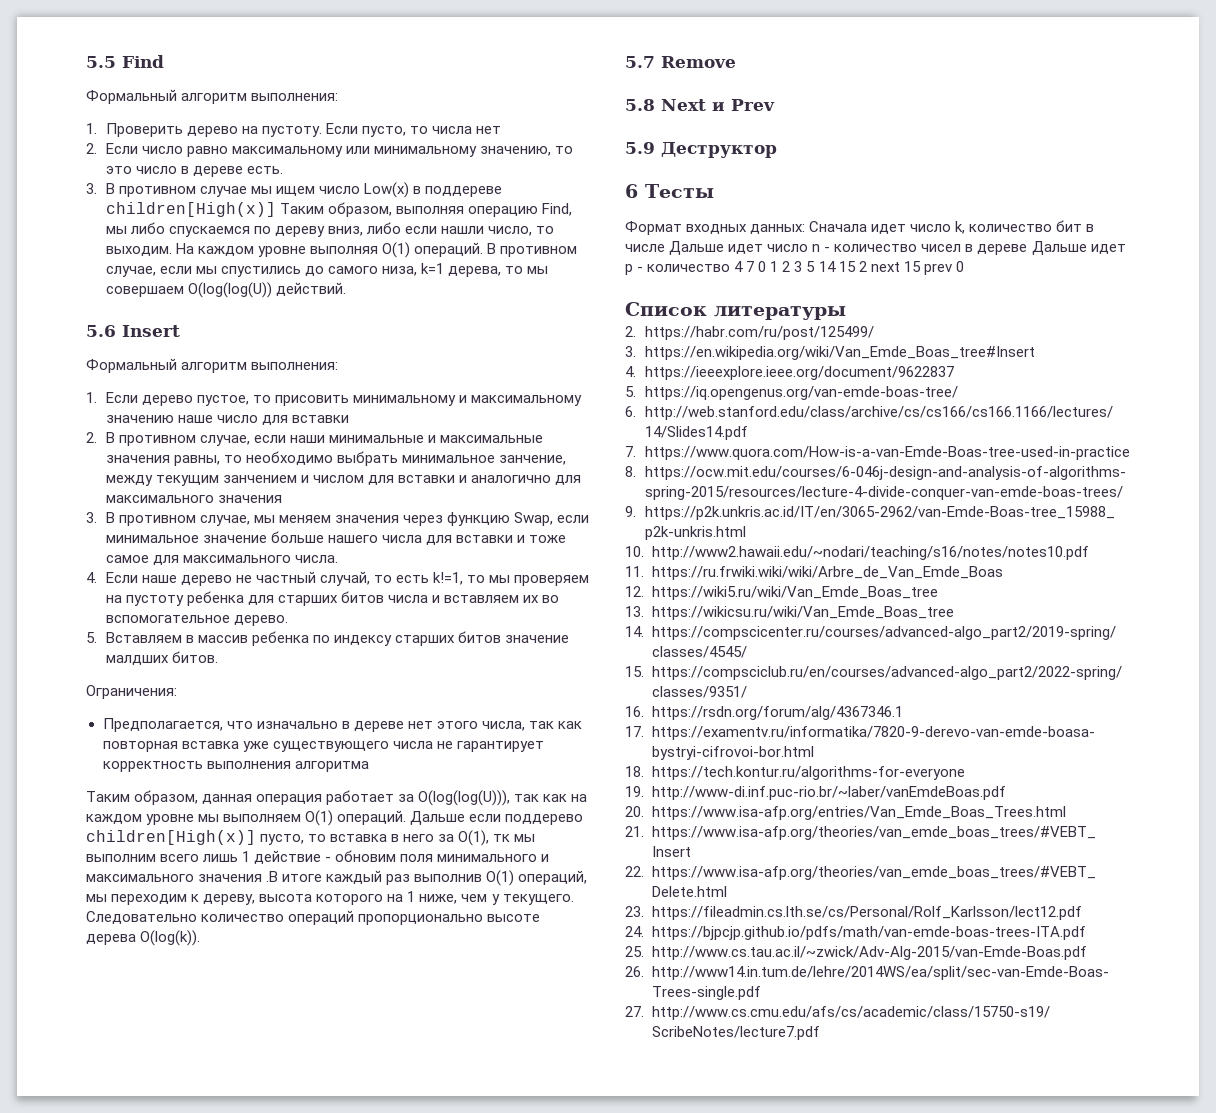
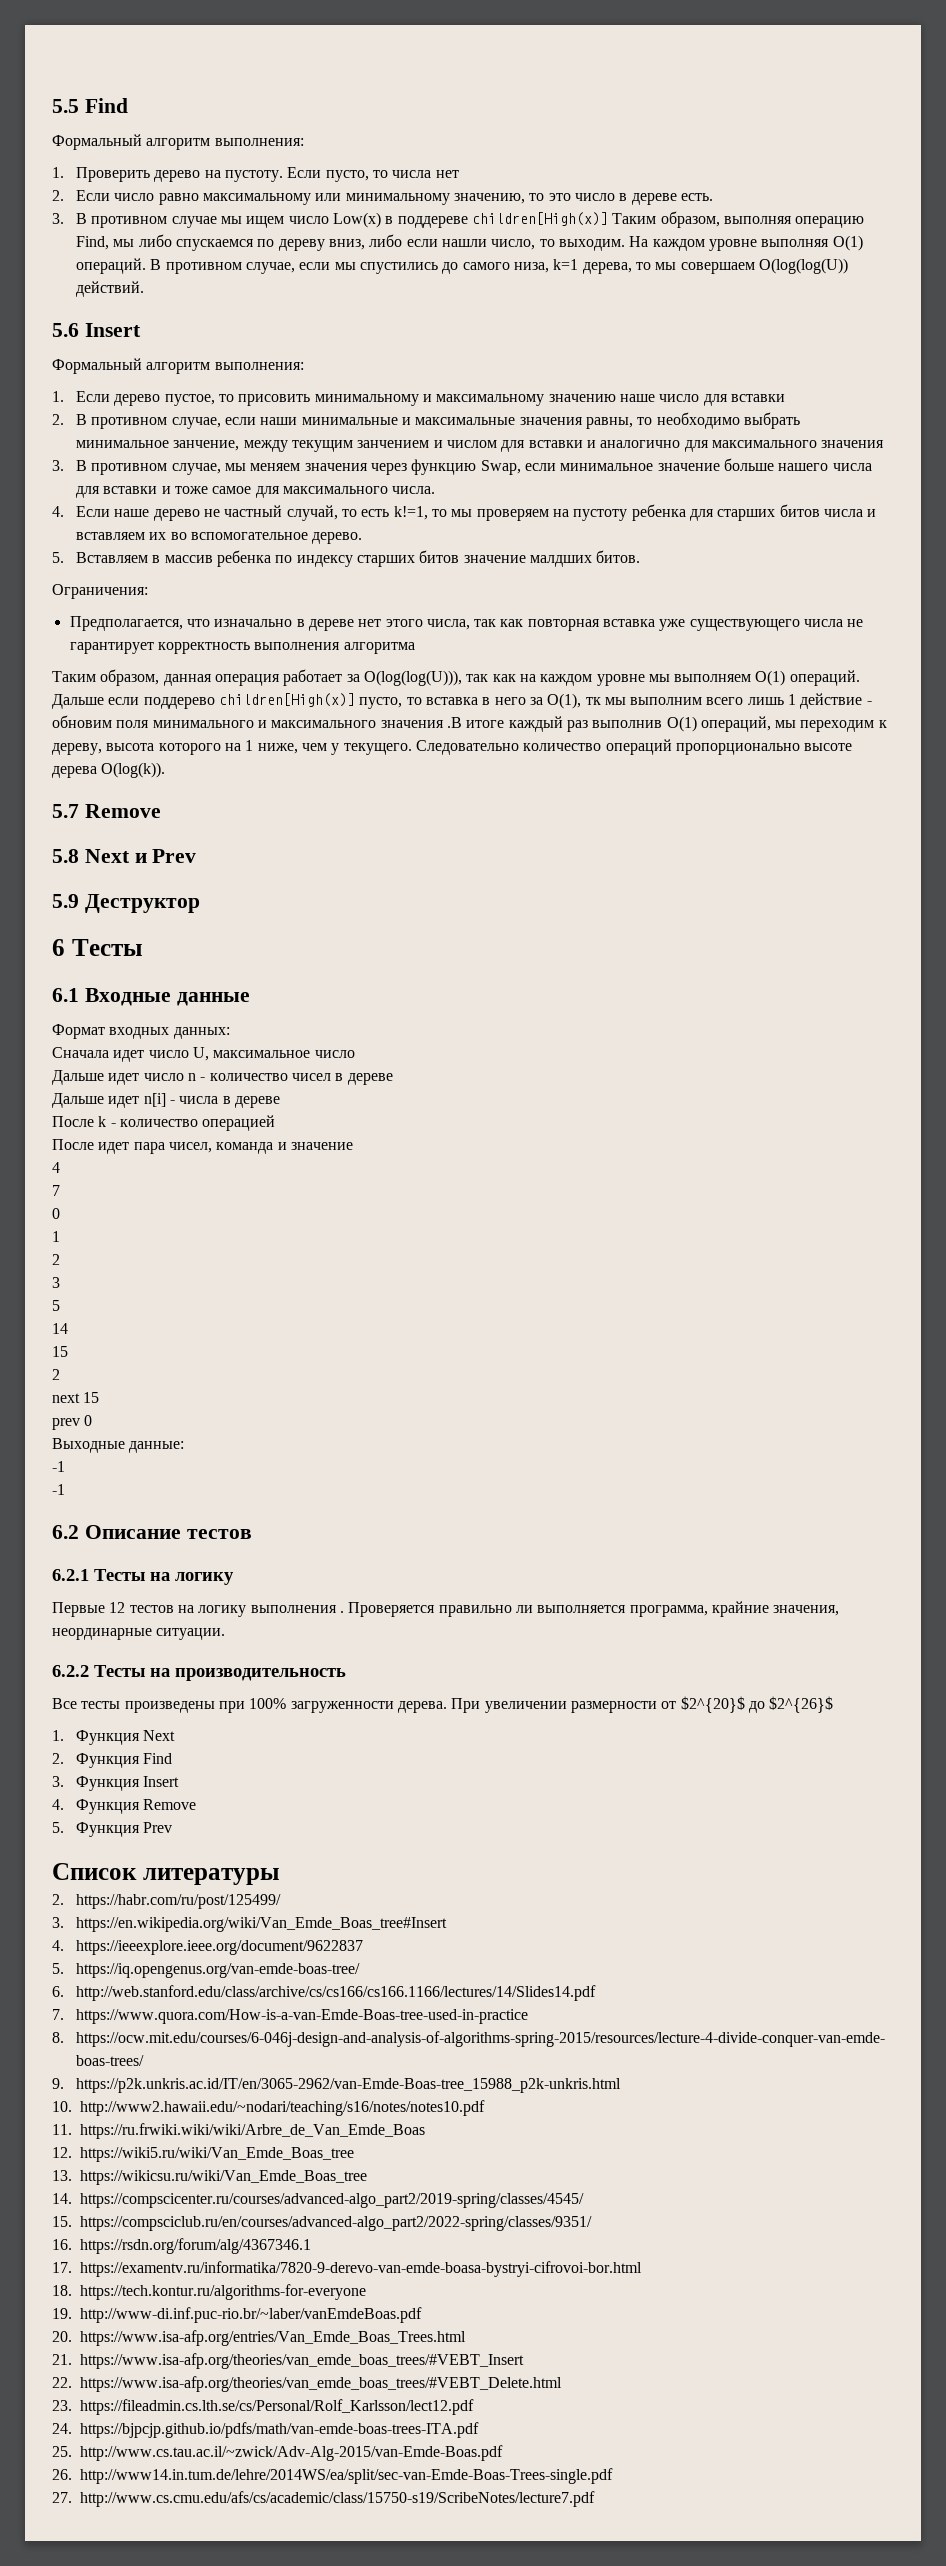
(714, 191) none -> [52,988,250,1006] // 6.1 Входные данные
(806, 229) none -> (230, 1033) //
[955,220,1095,234] [625,244,665,252] k, количество бит в числе -> [192,1047,355,1061] U, максимальное число //
[1031,241,1126,255] [625,264,731,275] Дальше идет p - количество -> [52,1093,280,1108] [52,1115,276,1131] [52,1139,353,1154] // Дальше идет n[i] - числа в дереве // После k - количество операцией // После идет пара чисел, команда и значение //
(744, 266) none -> (60, 1167) //
[758,261,791,272] 0 1 2 -> [52,1208,60,1219] [52,1231,60,1242] [52,1254,60,1265] // 0 // 1 // 2 //
(803, 266) none -> (60, 1282) //
(816, 266) none -> (60, 1305) //
[838,261,867,272] 15 2 -> [52,1346,68,1357] [52,1369,60,1380] // 15 // 2 //
(921, 266) none -> (100, 1397) //
(964, 266) none -> [52,1438,185,1453] [52,1461,65,1472] [52,1484,65,1495] [52,1525,252,1539] [52,1569,234,1585] [52,1601,840,1617] [52,1628,226,1640] [52,1665,346,1681] [52,1696,834,1713] [52,1730,176,1745] [52,1753,173,1768] [52,1776,180,1791] [52,1799,197,1814] [52,1822,173,1837] // Выходные данные: // -1 // -1 // 6.2 Описание тестов // 6.2.1 Тесты на логику // Первые 12 тестов на логику выполнения . Проверяется правильно ли выполняется программа, крайние значения, неординарные ситуации. // 6.2.2 Тесты на производительность // Все тесты произведены при 100% загруженности дерева. При увеличении размерности от $2^{20}$ до $2^{26}$ // 1. Функция Next // 2. Функция Find // 3. Функция Insert // 4. Функция Remove // 5. Функция Prev

